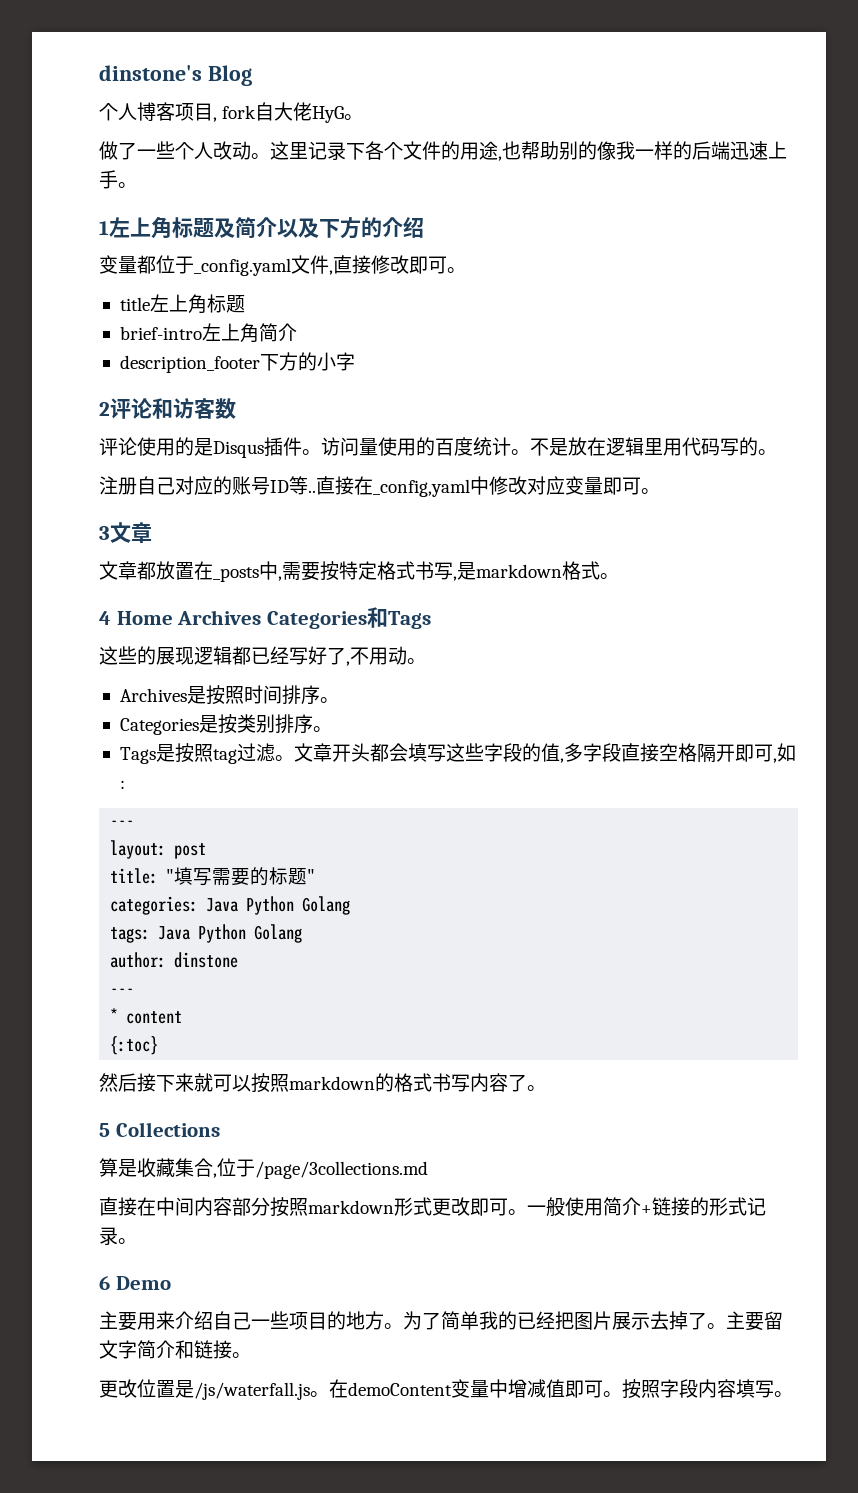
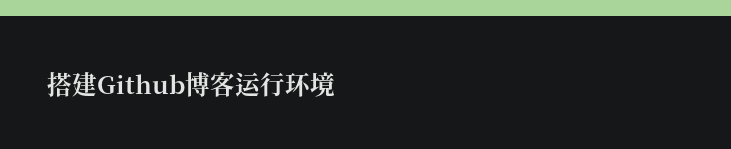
[99,65,252,86] [99,102,364,123] [99,141,787,161] [99,170,137,189] [99,216,424,239] [99,255,466,276] [119,294,245,314] [119,323,297,343] [119,352,355,373] [99,398,236,419] [99,437,777,458] [99,476,660,497] [99,522,152,543] [99,561,619,582] [99,607,432,629] [99,646,426,666] [119,685,339,705] [119,714,332,735] [119,743,796,764] [119,780,125,789] [110,820,135,827] [110,840,207,859] [110,867,316,886] [110,896,351,915] [110,924,303,943] [110,952,239,968] [110,988,135,995] [110,1008,183,1024] [110,1036,159,1055] [99,1073,546,1093] [99,1122,220,1137] [99,1158,428,1179] [99,1197,766,1217] [99,1227,137,1245] [99,1276,171,1290] [99,1311,783,1331] [99,1340,251,1359] [99,1379,793,1400] dinstone's Blog // 个人博客项目, fork自大佬HyG。 // 做了一些个人改动。这里记录下各个文件的用途,也帮助别的像我一样的后端迅速上手。 // 1左上角标题及简介以及下方的介绍 // 变量都位于_config.yaml文件,直接修改即可。 // title左上角标题 // brief-intro左上角简介 // description_footer下方的小字 // 2评论和访客数 // 评论使用的是Disqus插件。访问量使用的百度统计。不是放在逻辑里用代码写的。 // 注册自己对应的账号ID等..直接在_config,yaml中修改对应变量即可。 // 3文章 // 文章都放置在_posts中,需要按特定格式书写,是markdown格式。 // 4 Home Archives Categories和Tags // 这些的展现逻辑都已经写好了,不用动。 // Archives是按照时间排序。 // Categories是按类别排序。 // Tags是按照tag过滤。文章开头都会填写这些字段的值,多字段直接空格隔开即可,如: // --- // layout: post // title: "填写需要的标题" // categories: Java Python Golang // tags: Java Python Golang // author: dinstone // --- // * content // {:toc} // 然后接下来就可以按照markdown的格式书写内容了。 // 5 Collections // 算是收藏集合,位于/page/3collections.md // 直接在中间内容部分按照markdown形式更改即可。一般使用简介+链接的形式记录。 // 6 Demo // 主要用来介绍自己一些项目的地方。为了简单我的已经把图片展示去掉了。主要留文字简介和链接。 // 更改位置是/js/waterfall.js。在demoContent变量中增减值即可。按照字段内容填写。 -> [47,72,335,97] 搭建Github博客运行环境

